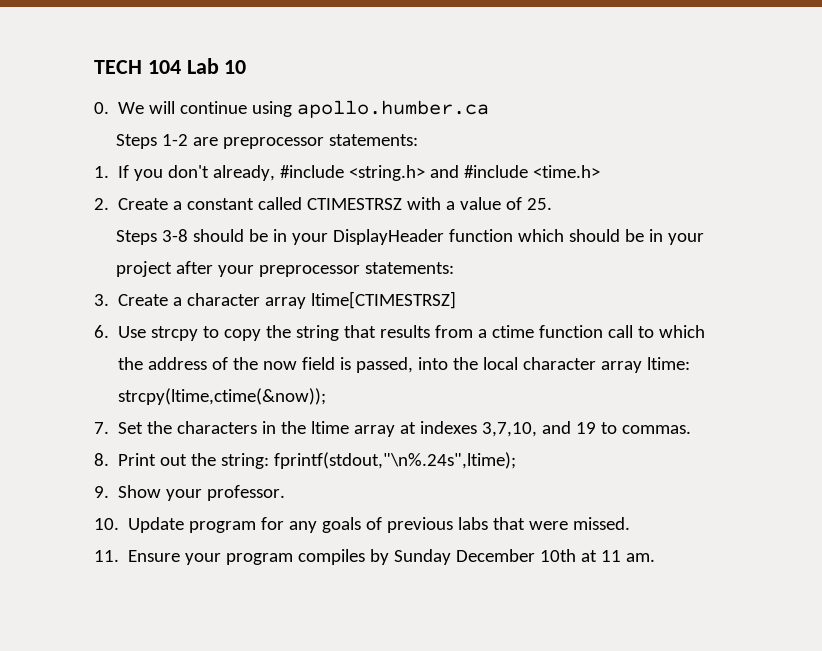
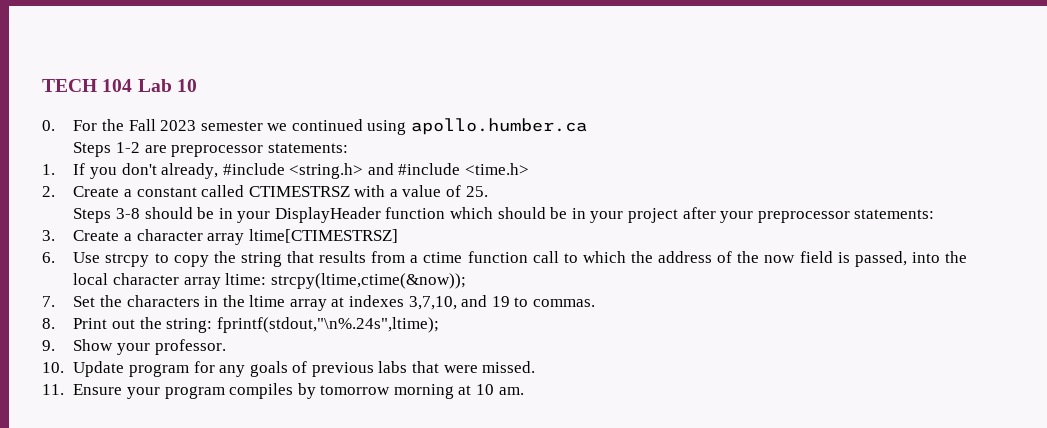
[118,101,248,114] We will continue -> [73,119,363,131] For the Fall 2023 semester we continued
[394,549,622,565] Sunday December 10th at 11 -> [320,384,495,399] tomorrow morning at 10

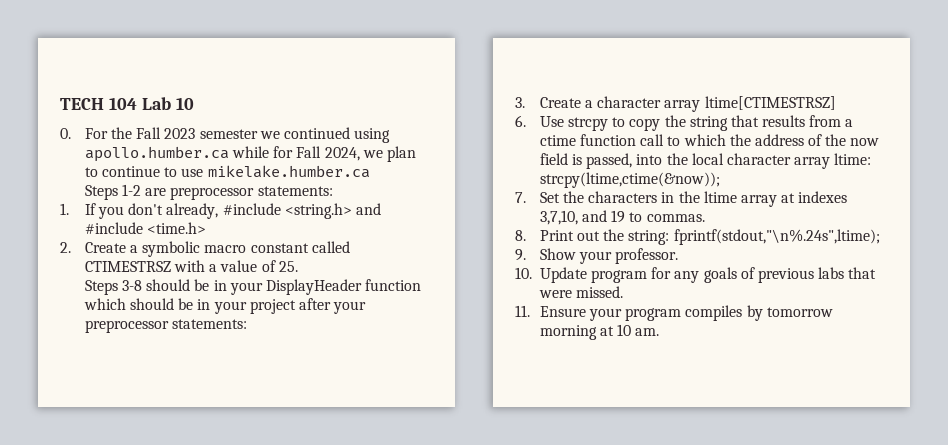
(588, 126) none -> [231,146,416,162] [84,165,370,178] while for Fall 2024, we plan to continue to use mikelake.humber.ca
(132, 193) none -> [142,241,247,257] symbolic macro

